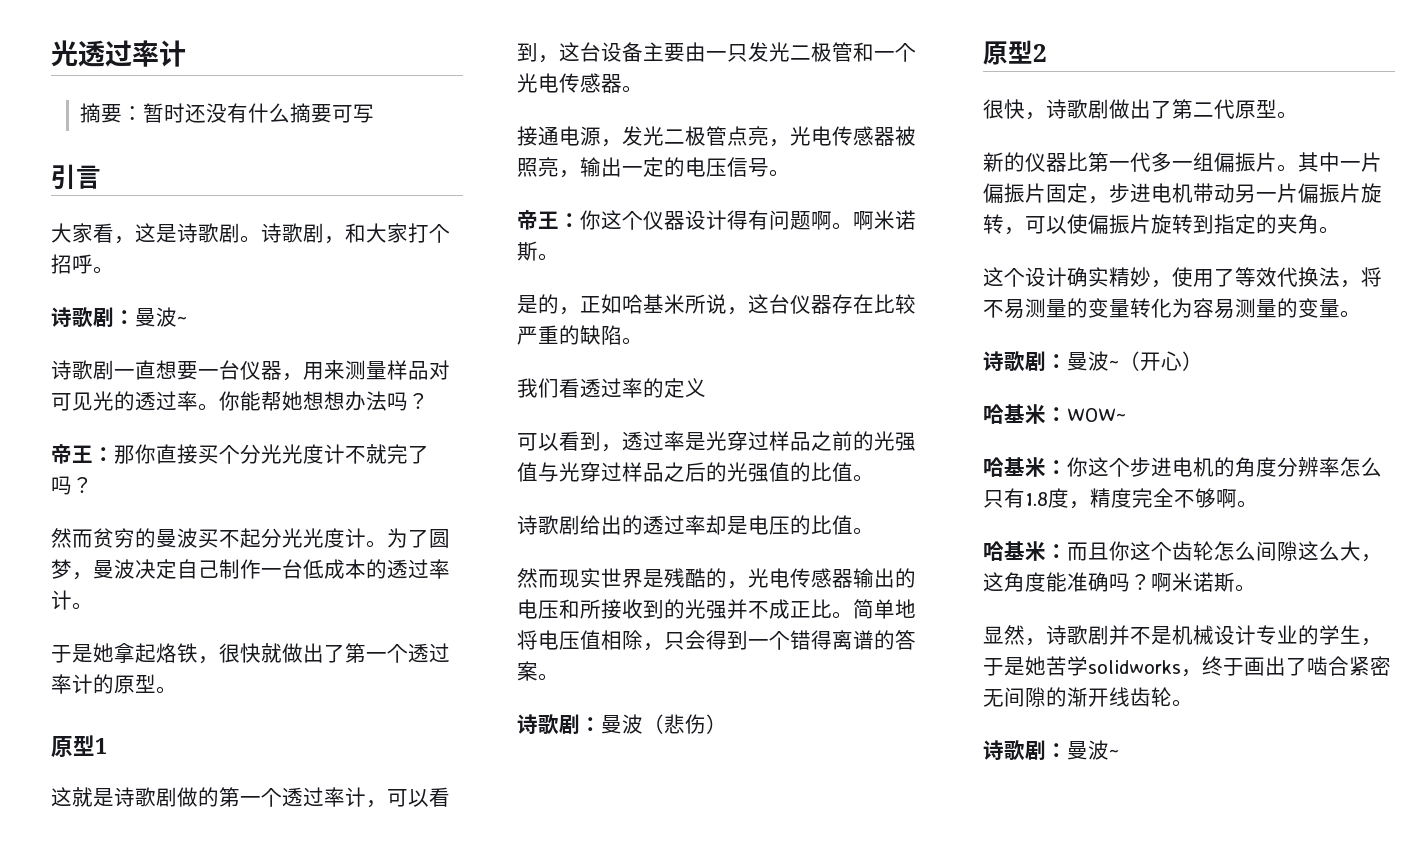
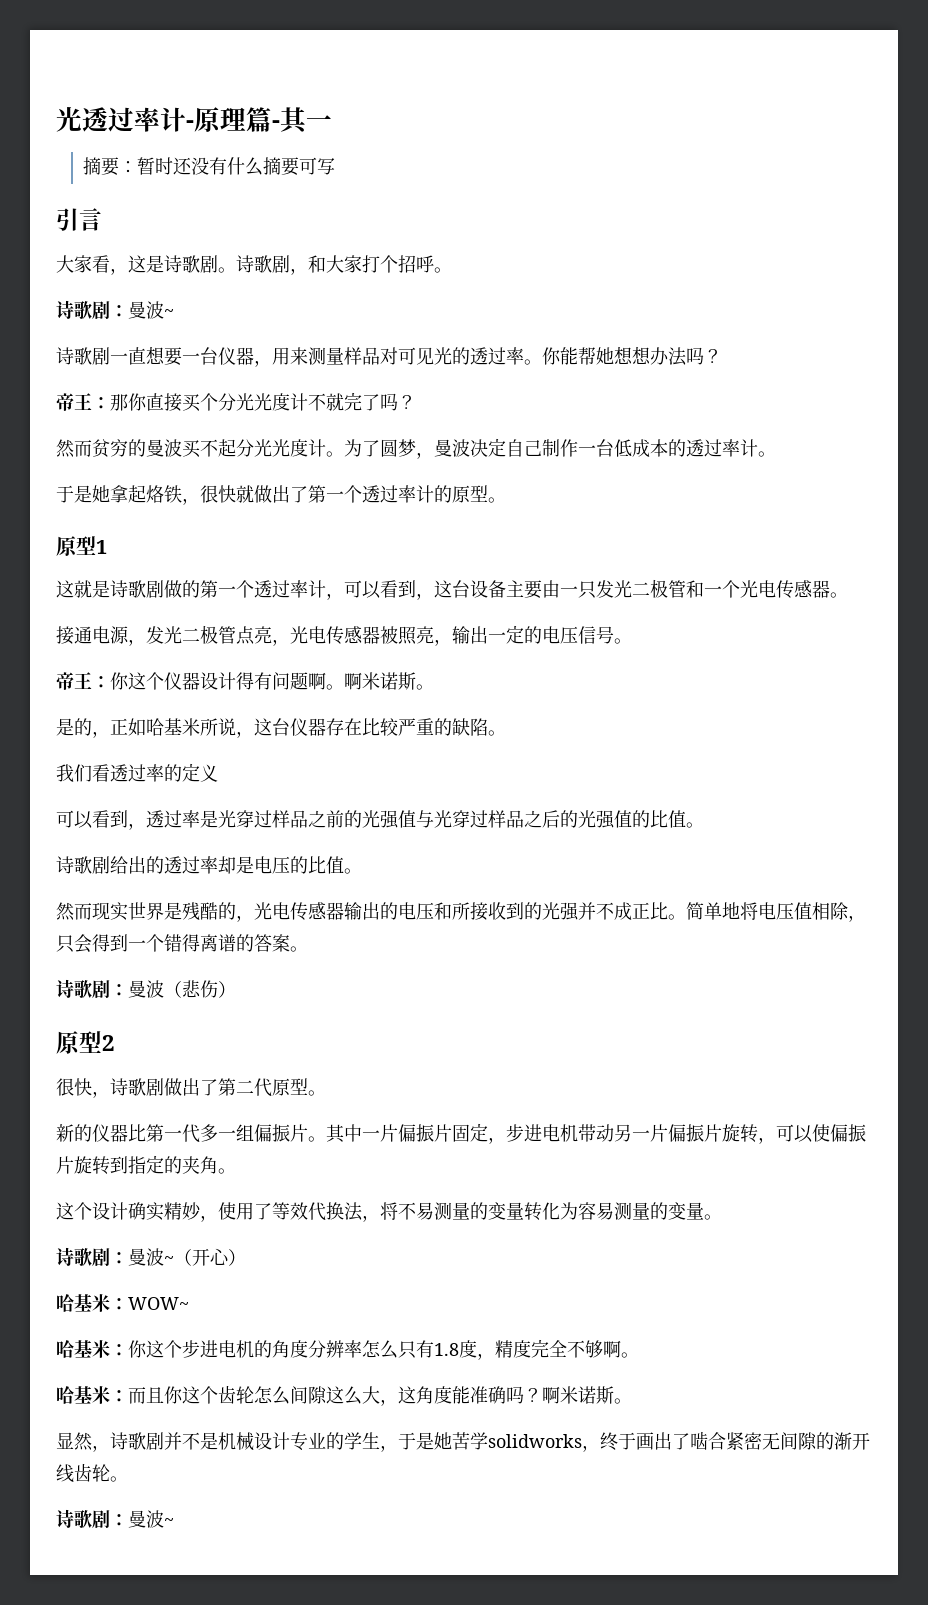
(186, 53) none -> [186,107,332,134] -原理篇-其一

